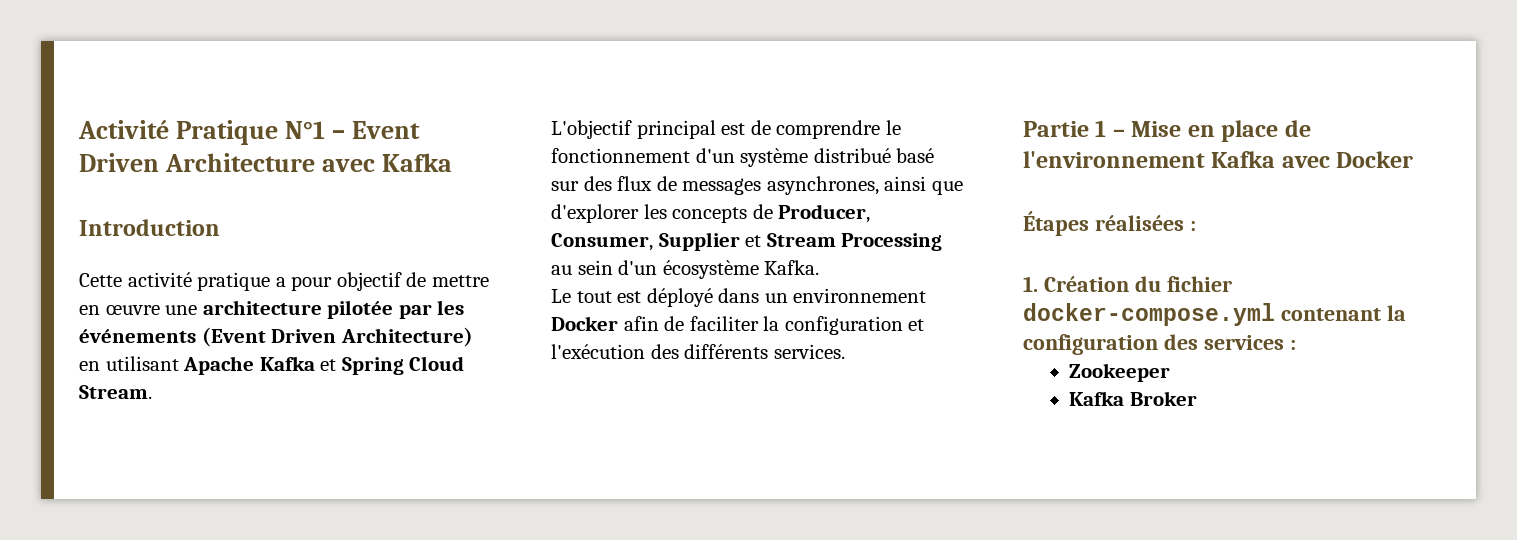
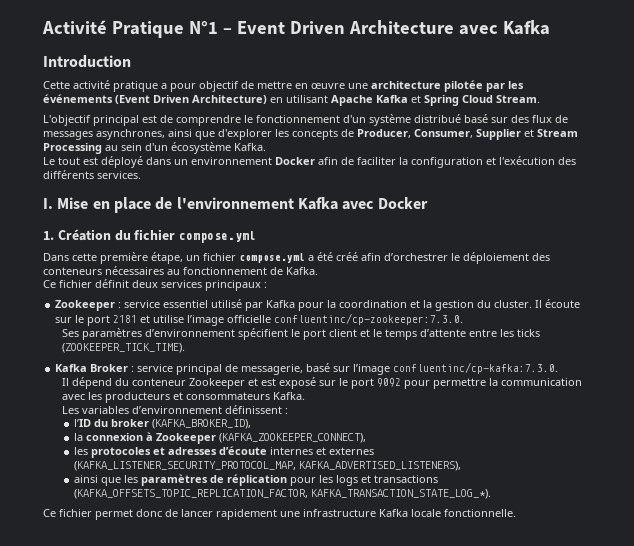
[1023,120,1125,137] Partie 1 – -> [43,198,53,209] I.
[1023,211,1196,236] // Étapes réalisées : -> (428, 203) none
[1023,303,1406,326] [1023,334,1296,355] [1069,363,1171,382] [1069,391,1197,406] docker-compose.yml contenant la configuration des services : // Zookeeper // Kafka Broker -> [179,231,257,243] [43,252,550,264] [43,266,318,275] [43,279,267,291] [55,299,581,311] [55,313,464,326] [61,328,540,340] [61,343,185,353] [55,362,559,375] [61,377,582,389] [61,392,305,403] [61,405,288,414] [73,419,251,429] [73,432,366,444] [73,446,374,458] [73,461,461,471] [73,474,438,486] [73,489,491,499] [43,509,516,520] compose.yml // Dans cette première étape, un fichier compose.yml a été créé afin d’orchestrer le déploiement des conteneurs nécessaires au fonctionnement de Kafka. // Ce fichier définit deux services principaux : // Zookeeper : service essentiel utilisé par Kafka pour la coordination et la gestion du cluster. Il écoute sur le port 2181 et utilise l’image officielle confluentinc/cp-zookeeper:7.3.0. // Ses paramètres d’environnement spécifient le port client et le temps d’attente entre les ticks (ZOOKEEPER_TICK_TIME). // Kafka Broker : service principal de messagerie, basé sur l’image confluentinc/cp-kafka:7.3.0. // Il dépend du conteneur Zookeeper et est exposé sur le port 9092 pour permettre la communication avec les producteurs et consommateurs Kafka. // Les variables d’environnement définissent : // l’ID du broker (KAFKA_BROKER_ID), // la connexion à Zookeeper (KAFKA_ZOOKEEPER_CONNECT), // les protocoles et adresses d’écoute internes et externes (KAFKA_LISTENER_SECURITY_PROTOCOL_MAP, KAFKA_ADVERTISED_LISTENERS), // ainsi que les paramètres de réplication pour les logs et transactions (KAFKA_OFFSETS_TOPIC_REPLICATION_FACTOR, KAFKA_TRANSACTION_STATE_LOG_*). // Ce fichier permet donc de lancer rapidement une infrastructure Kafka locale fonctionnelle.

